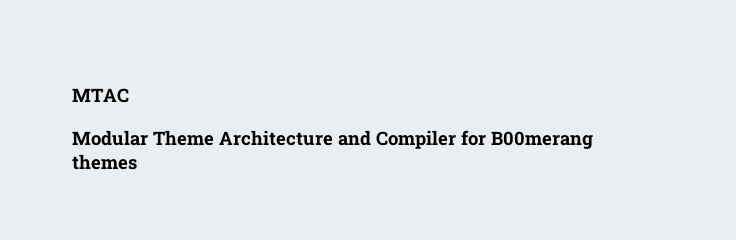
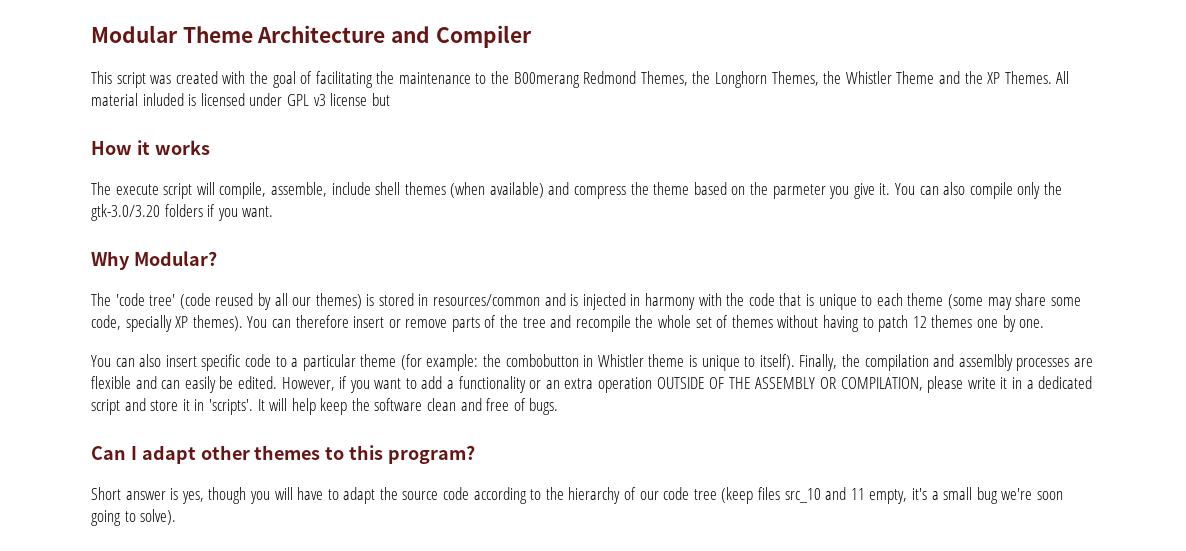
[72,88,129,103] MTAC // -> (91, 34) none
[461,130,593,149] [72,154,137,170] for B00merang themes -> [91,71,1070,88] [91,93,390,106] [91,140,210,155] [91,182,1062,199] [91,204,274,221] [91,251,217,270] [91,293,1081,310] [91,315,1045,332] [91,354,1093,371] [91,376,1093,393] [91,398,559,415] [91,445,476,464] [91,487,1063,504] [91,509,177,526] // This script was created with the goal of facilitating the maintenance to the B00merang Redmond Themes, the Longhorn Themes, the Whistler Theme and the XP Themes. All material inluded is licensed under GPL v3 license but // How it works // The execute script will compile, assemble, include shell themes (when available) and compress the theme based on the parmeter you give it. You can also compile only the gtk-3.0/3.20 folders if you want. // Why Modular? // The 'code tree' (code reused by all our themes) is stored in resources/common and is injected in harmony with the code that is unique to each theme (some may share some code, specially XP themes). You can therefore insert or remove parts of the tree and recompile the whole set of themes without having to patch 12 themes one by one. // You can also insert specific code to a particular theme (for example: the combobutton in Whistler theme is unique to itself). Finally, the compilation and assemlbly processes are flexible and can easily be edited. However, if you want to add a functionality or an extra operation OUTSIDE OF THE ASSEMBLY OR COMPILATION, please write it in a dedicated script and store it in 'scripts'. It will help keep the software clean and free of bugs. // Can I adapt other themes to this program? // Short answer is yes, though you will have to adapt the source code according to the hierarchy of our code tree (keep files src_10 and 11 empty, it's a small bug we're soon going to solve).

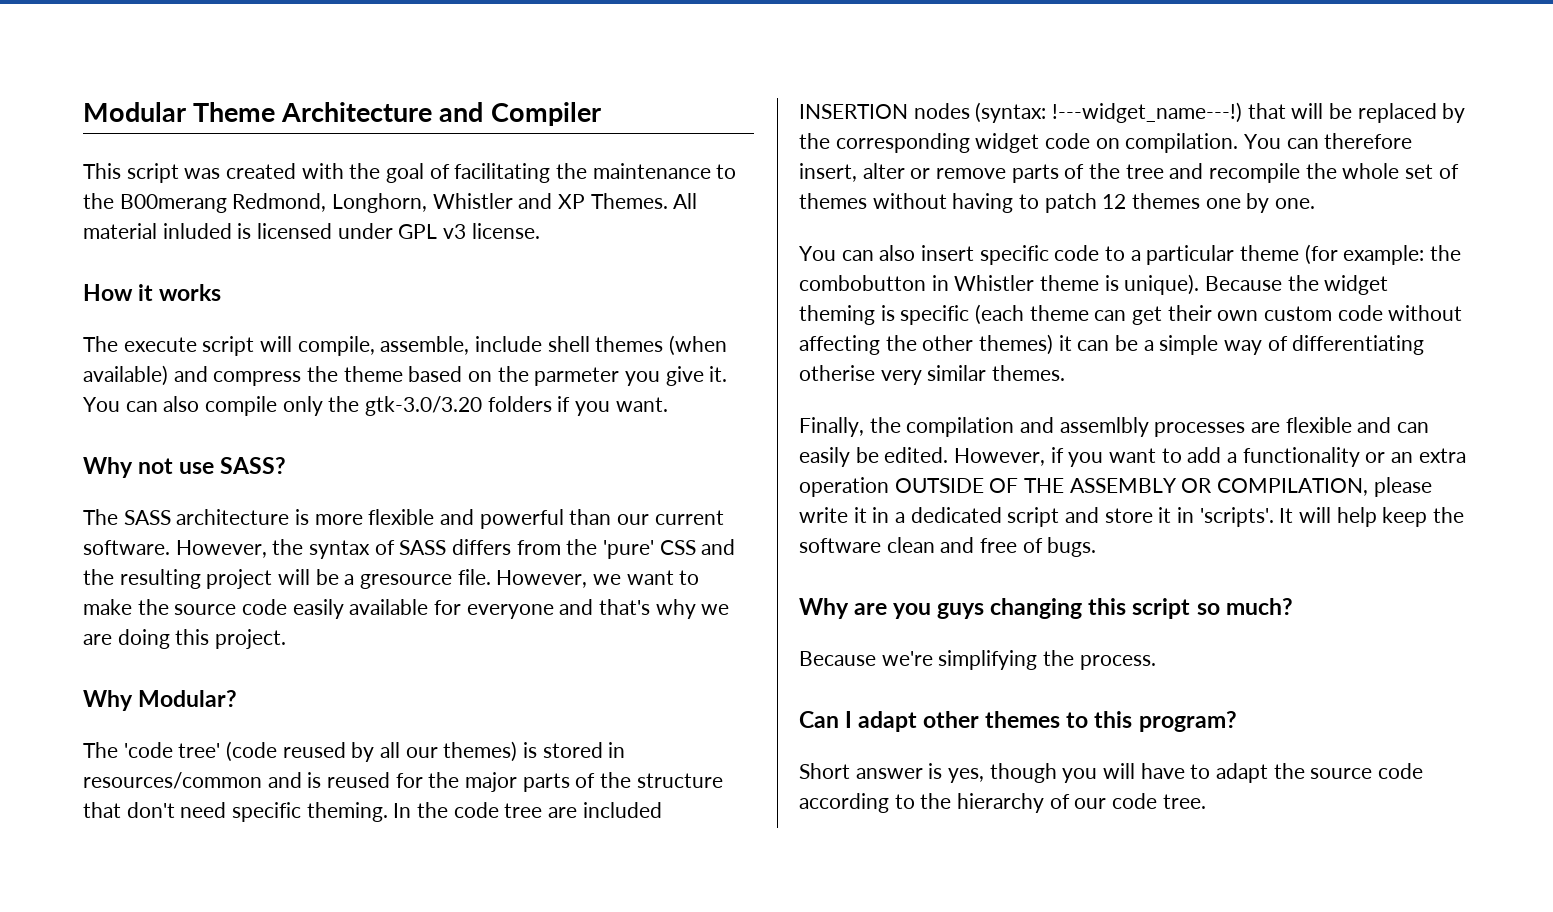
[583,71,983,88] Redmond Themes, the Longhorn Themes, the Whistler Theme and the -> [232,193,553,213] Redmond, Longhorn, Whistler and
[330,93,390,106] license but -> [471,223,540,239] license.
(274, 211) none -> [83,457,287,478] [83,509,724,529] [83,539,736,559] [83,569,700,589] [83,599,730,619] [83,629,287,649] // Why not use SASS? // The SASS architecture is more flexible and powerful than our current software. However, the syntax of SASS differs from the 'pure' CSS and the resulting project will be a gresource file. However, we want to make the source code easily available for everyone and that's why we are doing this project.
[582,293,1081,310] [91,315,243,332] injected in harmony with the code that is unique to each theme (some may share some code, specially XP themes). -> [327,772,723,792] [83,802,662,822] [799,102,1466,123] [799,133,1239,153] reused for the major parts of the structure that don't need specific theming. In the code tree are included INSERTION nodes (syntax: !---widget_name---!) that will be replaced by the corresponding widget code on compilation.
[353,316,385,328] insert -> [799,163,905,182] insert, alter
[701,354,795,371] unique to itself). -> [1124,274,1389,295] [799,304,1463,325] [799,334,1425,355] [799,365,1066,385] unique). Because the widget theming is specific (each theme can get their own custom code without affecting the other themes) it can be a simple way of differentiating otherise very similar themes. //
(559, 406) none -> [799,598,1293,619] [799,650,1156,670] // Why are you guys changing this script so much? // Because we're simplifying the process.
[693,487,1063,504] [91,509,177,526] tree (keep files src_10 and 11 empty, it's a small bug we're soon going to solve). -> [1162,794,1206,809] tree.

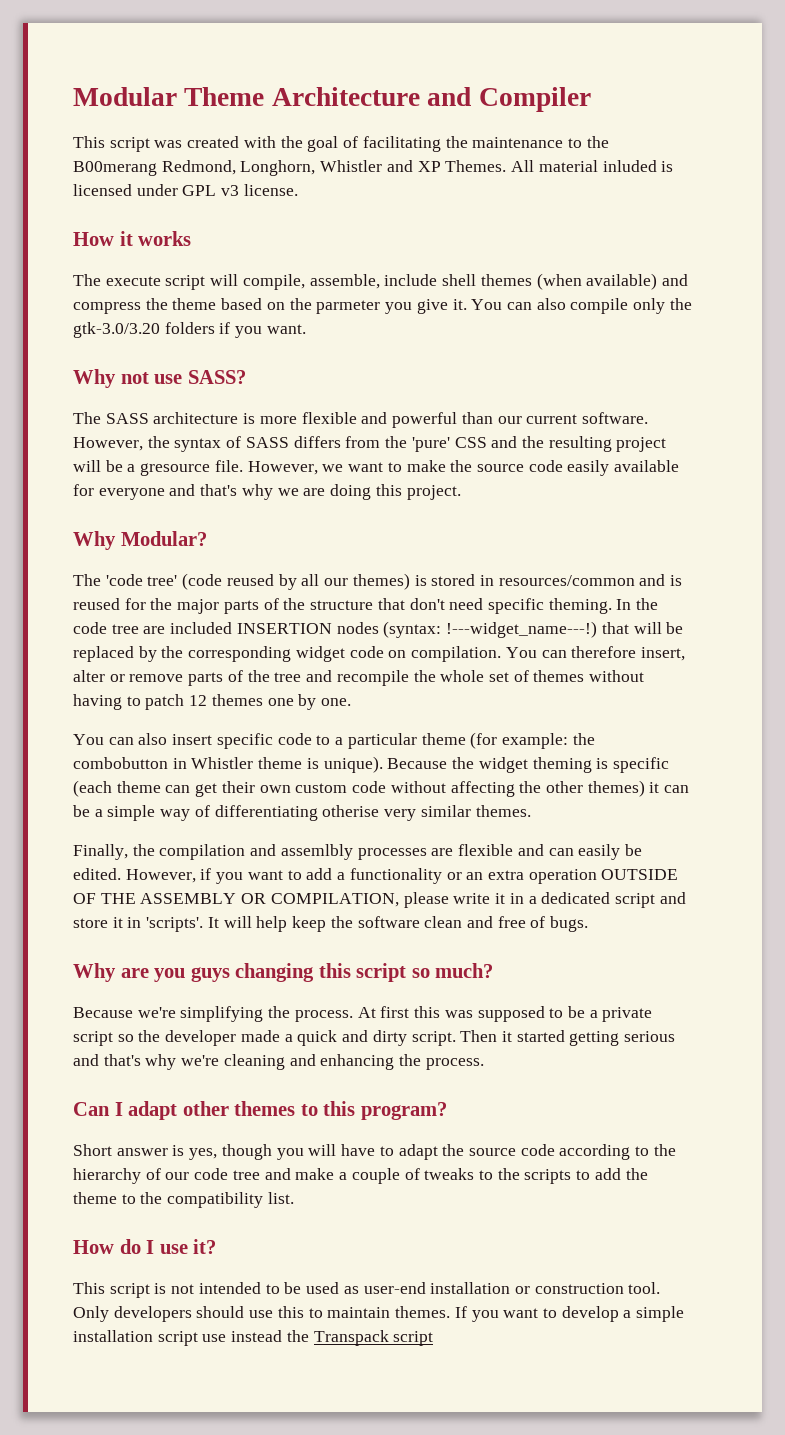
(1156, 662) none -> [357,1006,653,1022] [73,1030,676,1046] [73,1054,484,1070] At first this was supposed to be a private script so the developer made a quick and dirty script. Then it started getting serious and that's why we're cleaning and enhancing the process.
[1162,794,1206,809] tree. -> [232,1168,648,1184] [73,1192,294,1208] [73,1239,217,1254] [73,1282,661,1298] [73,1306,685,1322] [73,1330,434,1346] tree and make a couple of tweaks to the scripts to add the theme to the compatibility list. // How do I use it? // This script is not intended to be used as user-end installation or construction tool. Only developers should use this to maintain themes. If you want to develop a simple installation script use instead the Transpack script

